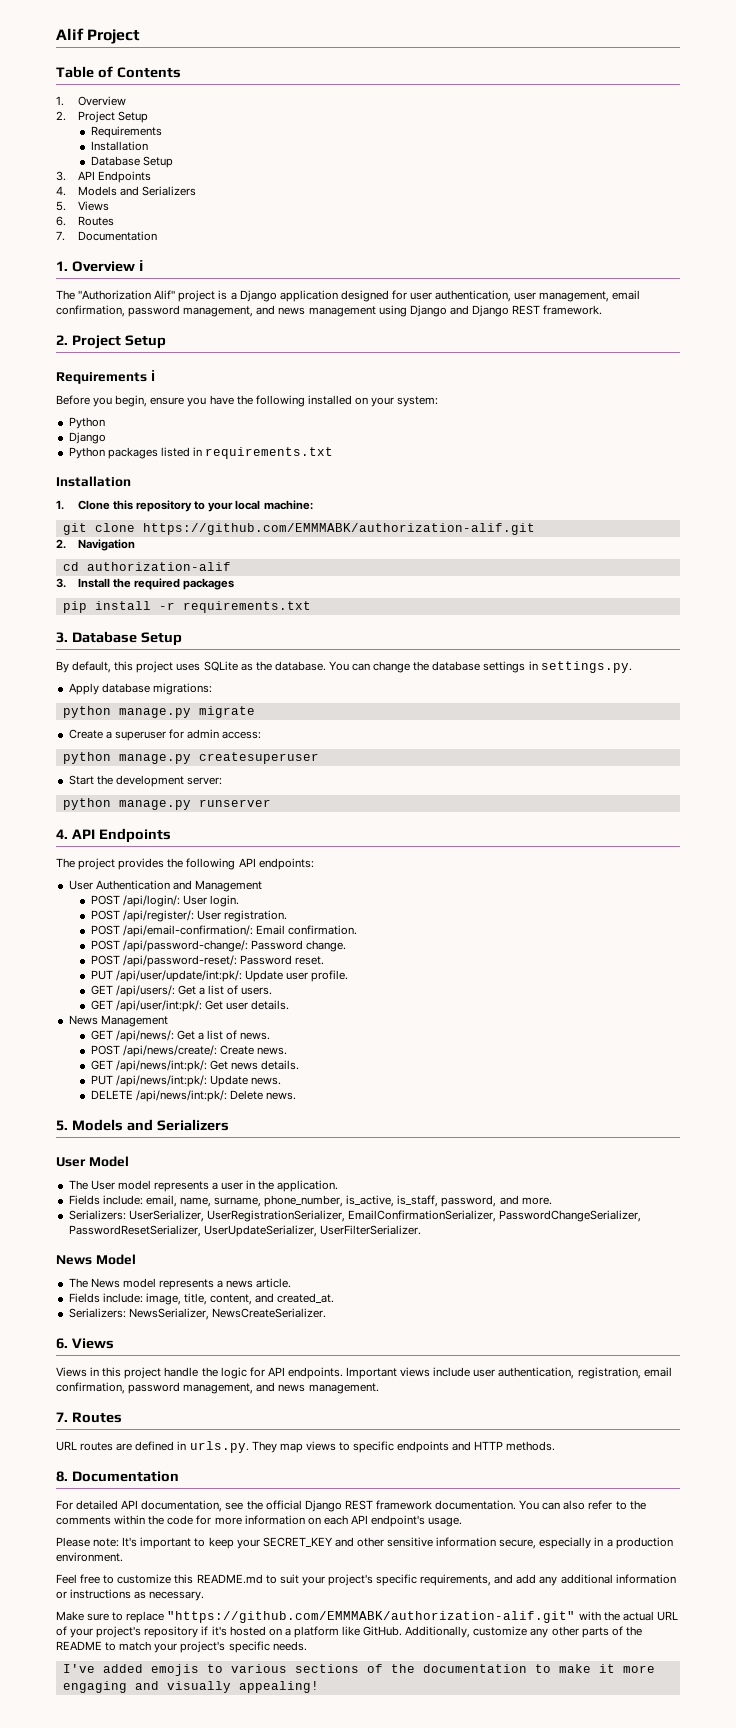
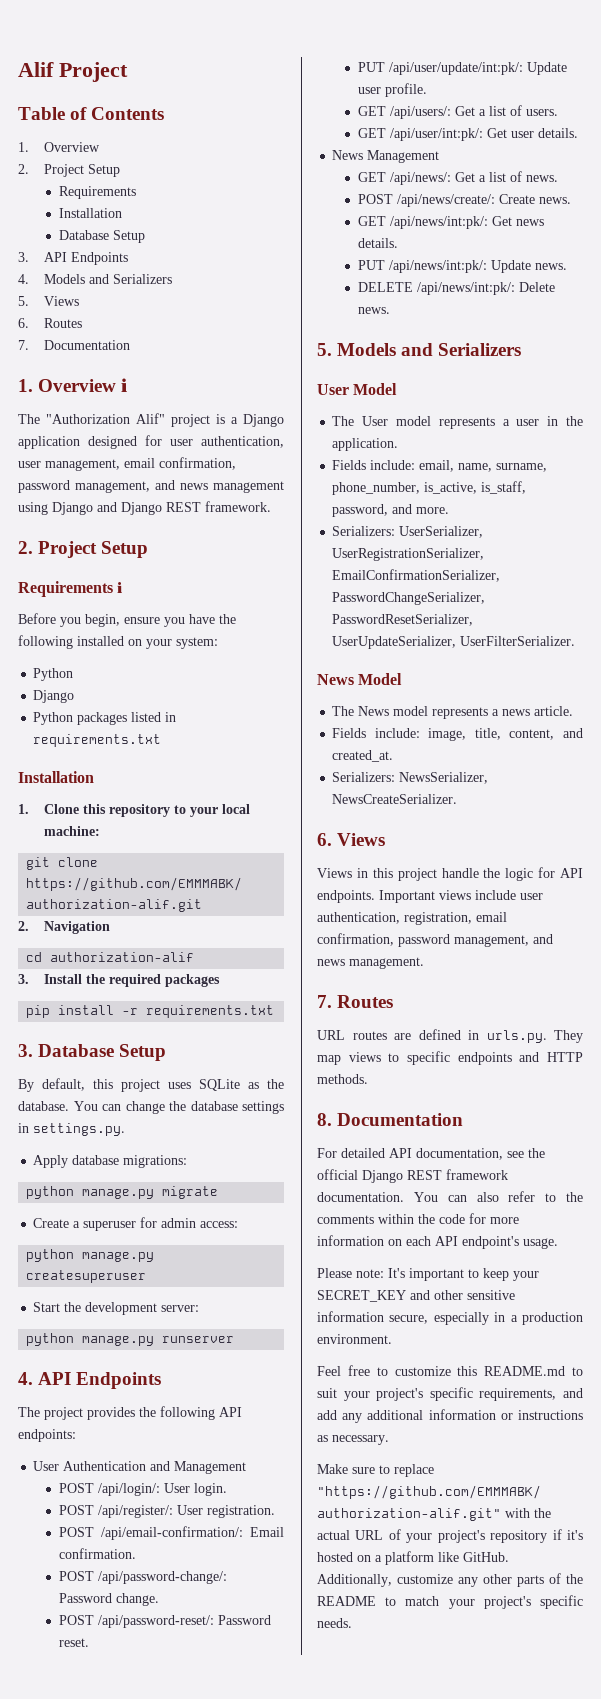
[62,1664,655,1676] [62,1681,319,1693] // I've added emojis to various sections of the documentation to make it more engaging and visually appealing! -> (352, 1623) none

